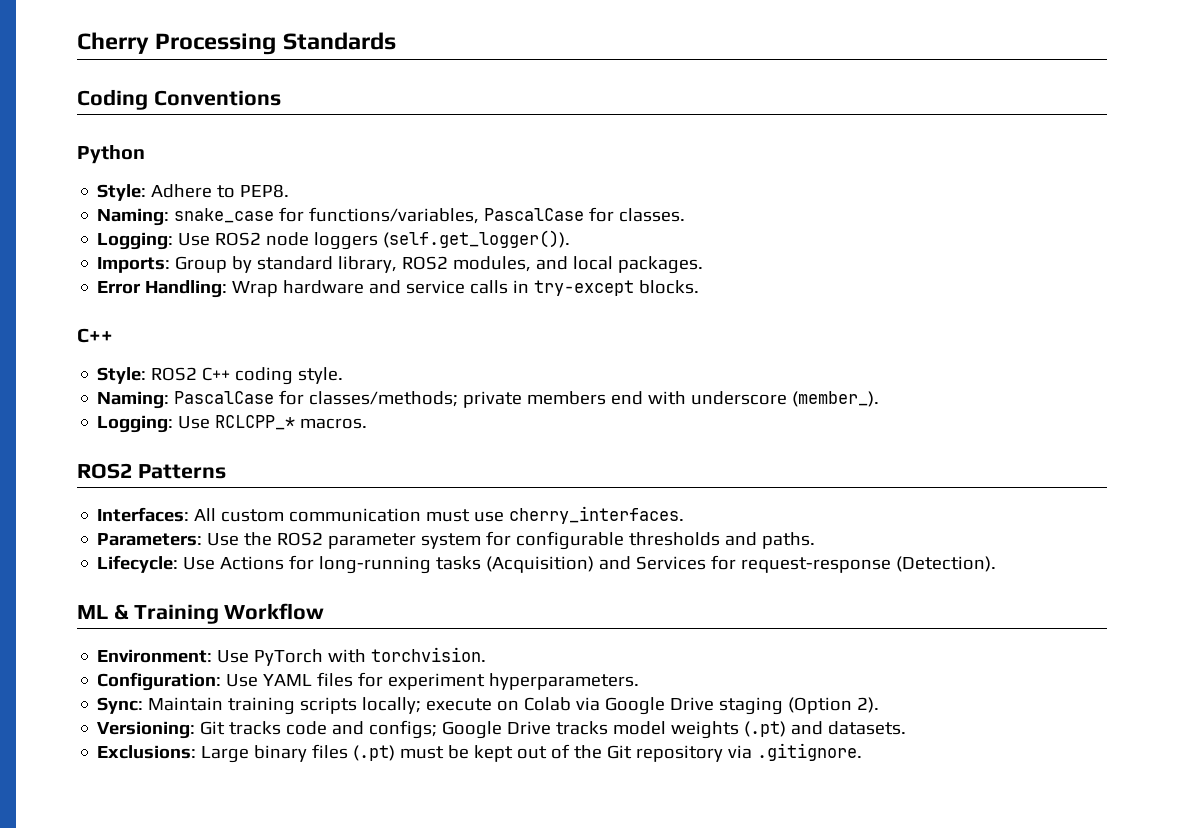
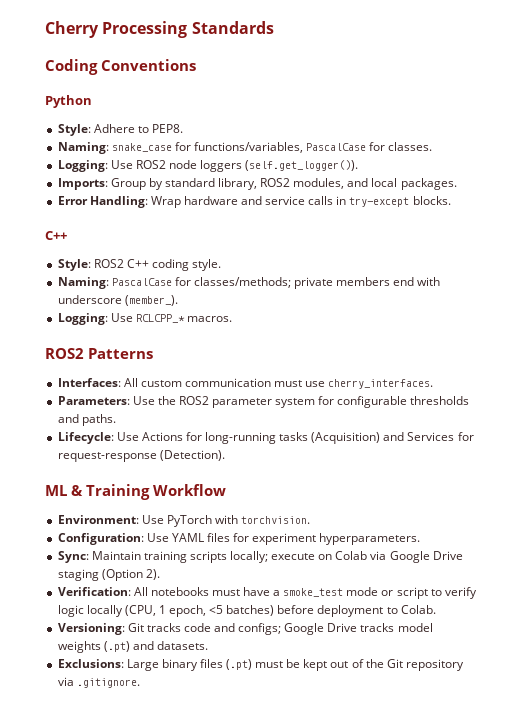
(880, 705) none -> [57,587,477,599] [57,605,436,617] // Verification: All notebooks must have a smoke_test mode or script to verify logic locally (CPU, 1 epoch, <5 batches) before deployment to Colab.

